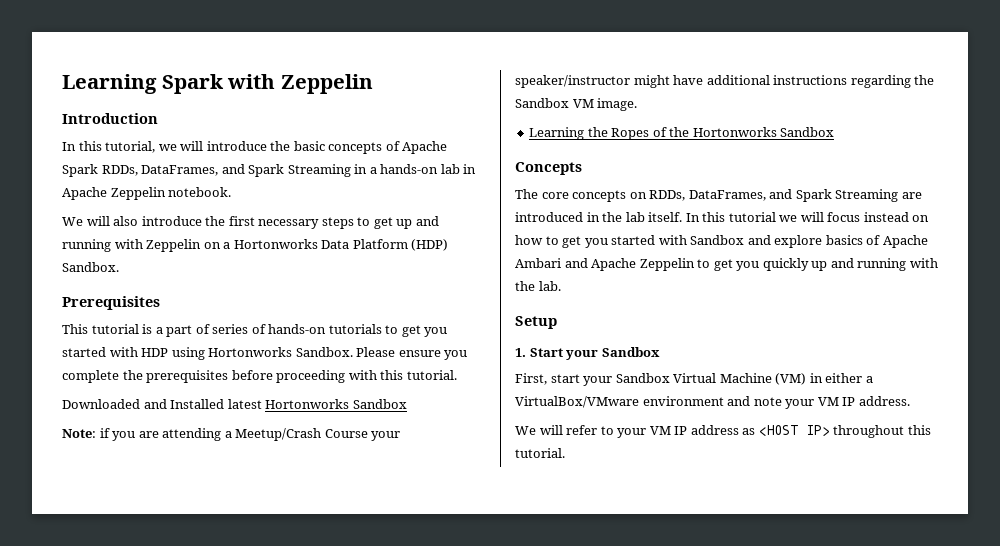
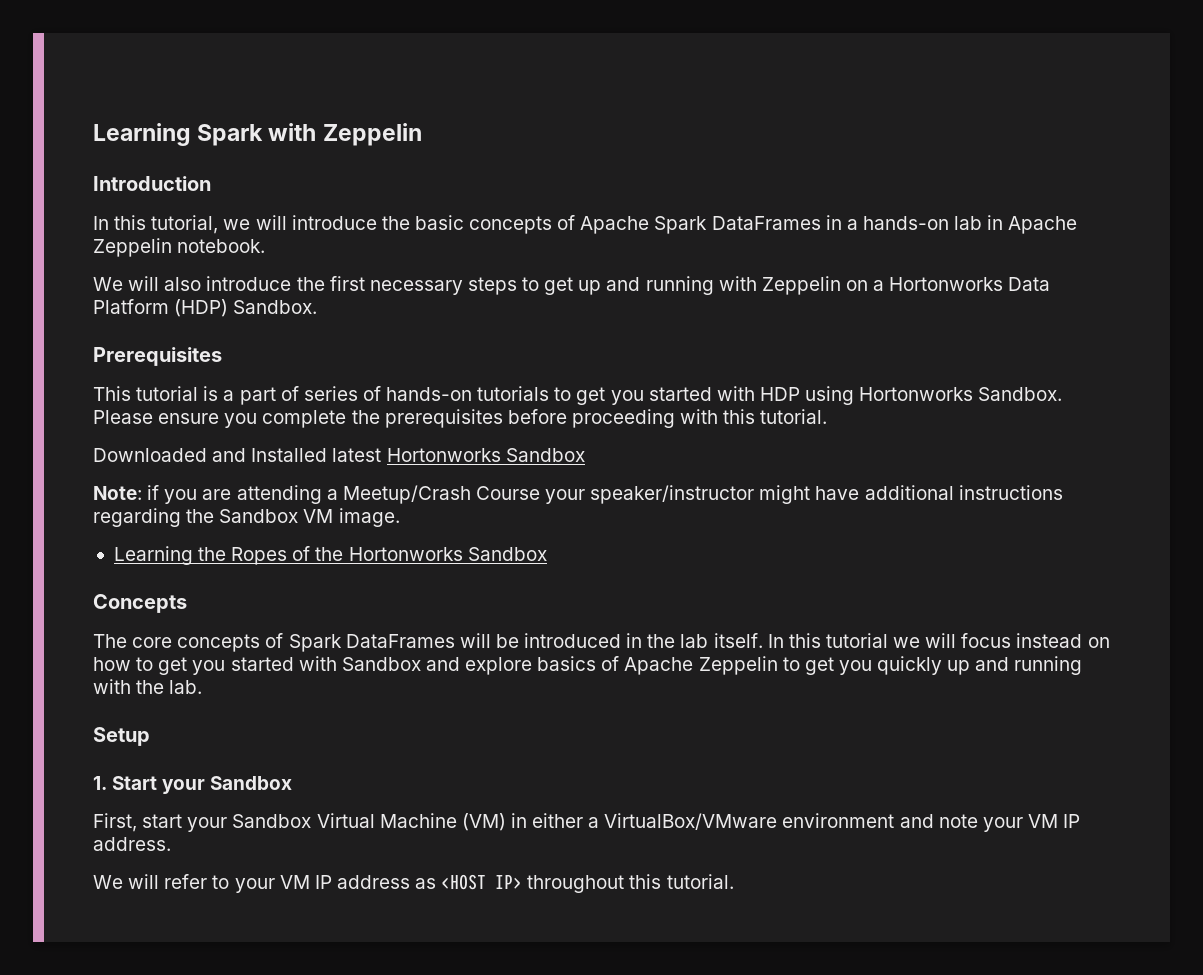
[101,164,351,177] RDDs, DataFrames, and Spark Streaming -> [711,216,821,230] DataFrames
[629,189,922,202] on RDDs, DataFrames, and Spark Streaming are -> [265,633,519,652] of Spark DataFrames will be
[515,258,637,271] Ambari and Apache -> (694, 666) none

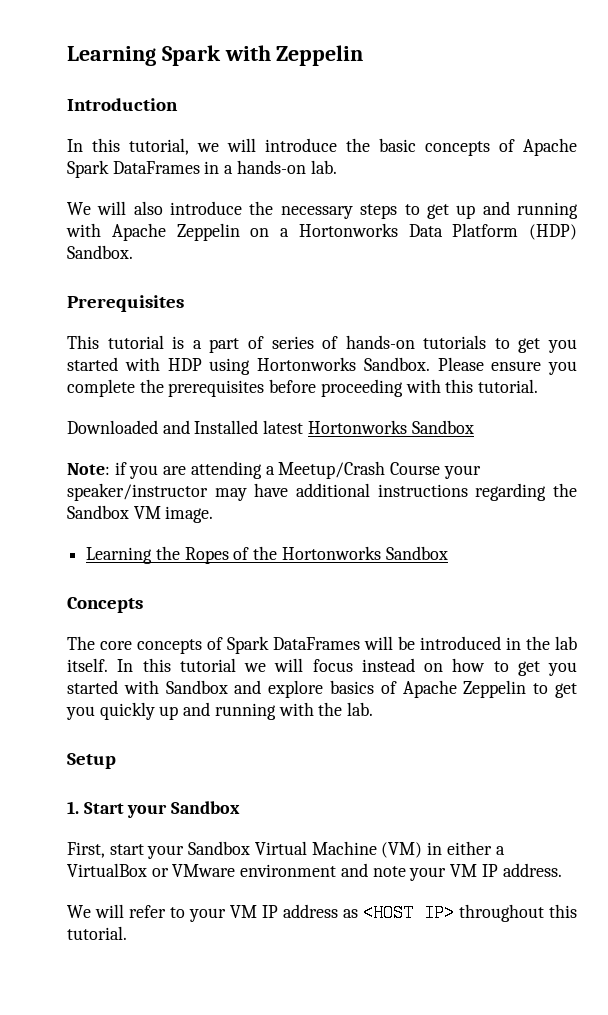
[954,215,1078,234] [93,238,266,257] lab in Apache Zeppelin notebook. -> [310,160,337,174] lab.
[329,276,365,291] first -> (274, 208) none
(757, 283) none -> [111,223,166,241] Apache
[759,485,811,504] might -> [214,488,247,501] may
[604,813,778,830] VirtualBox/VMware -> [67,863,236,877] VirtualBox or VMware

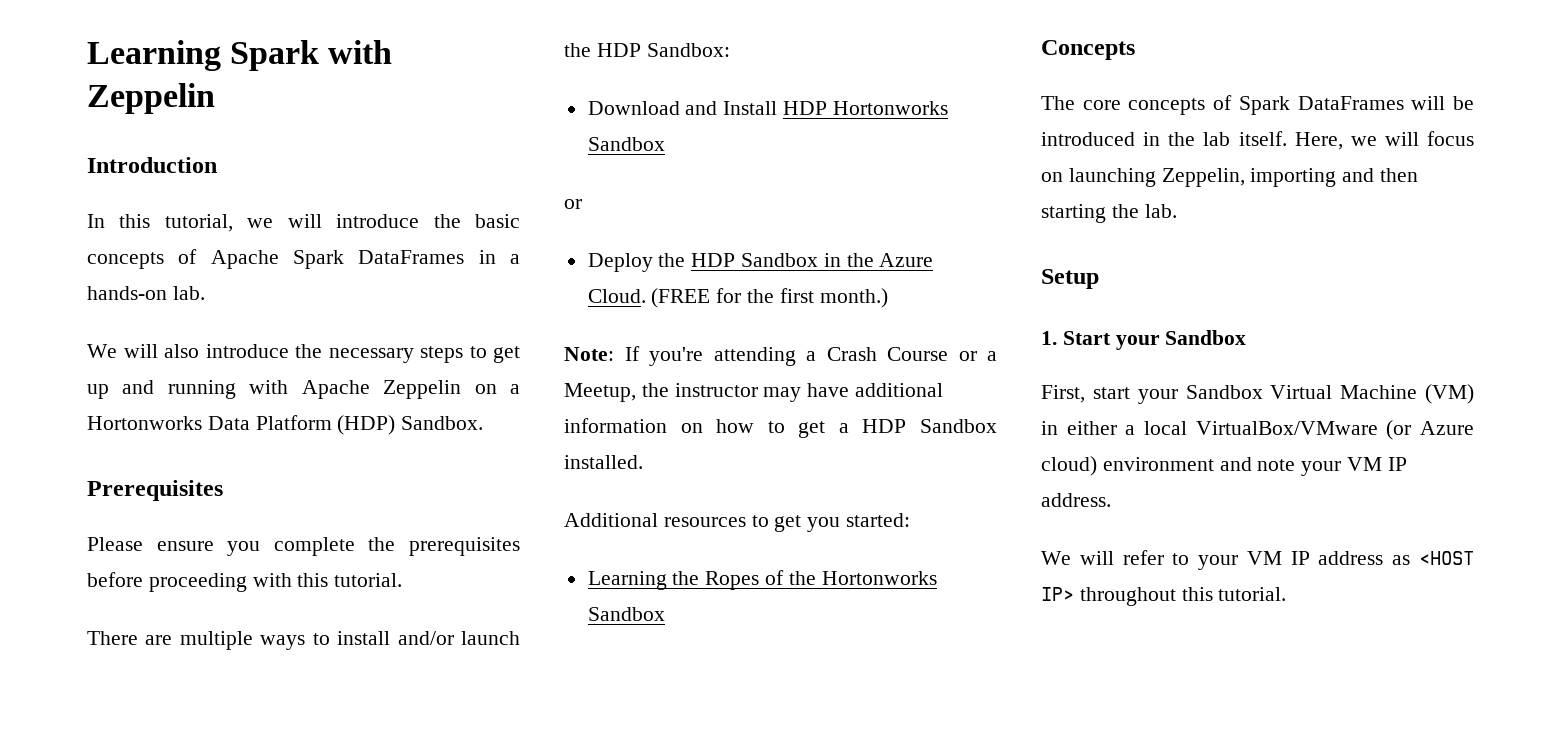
[67,335,577,353] [67,357,430,375] This tutorial is a part of series of hands-on tutorials to get you started with HDP using Hortonworks Sandbox. -> (223, 490) none
[67,420,474,434] [67,461,481,479] [67,483,578,501] [67,505,214,523] Downloaded and Installed latest Hortonworks Sandbox // Note: if you are attending a Meetup/Crash Course your speaker/instructor may have additional instructions regarding the Sandbox VM image. -> [87,631,520,650] [564,43,730,57] [587,101,948,115] [587,137,665,151] [564,199,582,209] [587,253,934,272] [587,288,888,308] [564,346,997,366] [564,383,944,402] [564,418,997,438] [564,455,643,469] [564,513,911,532] There are multiple ways to install and/or launch the HDP Sandbox: // Download and Install HDP Hortonworks Sandbox // or // Deploy the HDP Sandbox in the Azure Cloud. (FREE for the first month.) // Note: If you're attending a Crash Course or a Meetup, the instructor may have additional information on how to get a HDP Sandbox installed. // Additional resources to get you started:
[117,658,577,676] [67,680,578,698] [66,702,314,720] In this tutorial we will focus instead on how to get you started with Sandbox and explore basics of Apache Zeppelin to get you quickly up and running with -> [1294,131,1474,150] [1041,168,1419,187] [1041,204,1106,223] Here, we will focus on launching Zeppelin, importing and then starting
[67,863,236,877] VirtualBox or VMware -> [1144,420,1474,440] [1041,456,1097,476] local VirtualBox/VMware (or Azure cloud)

